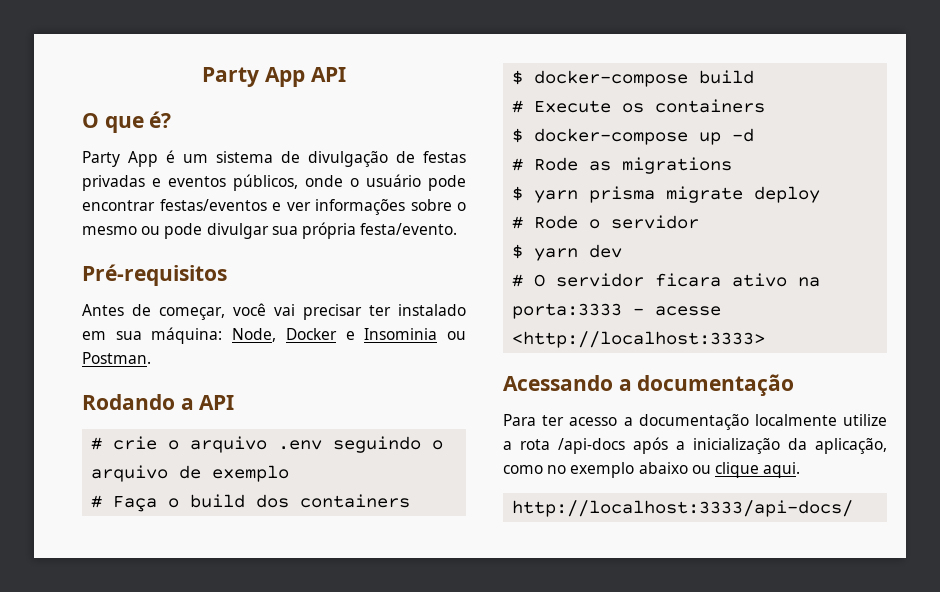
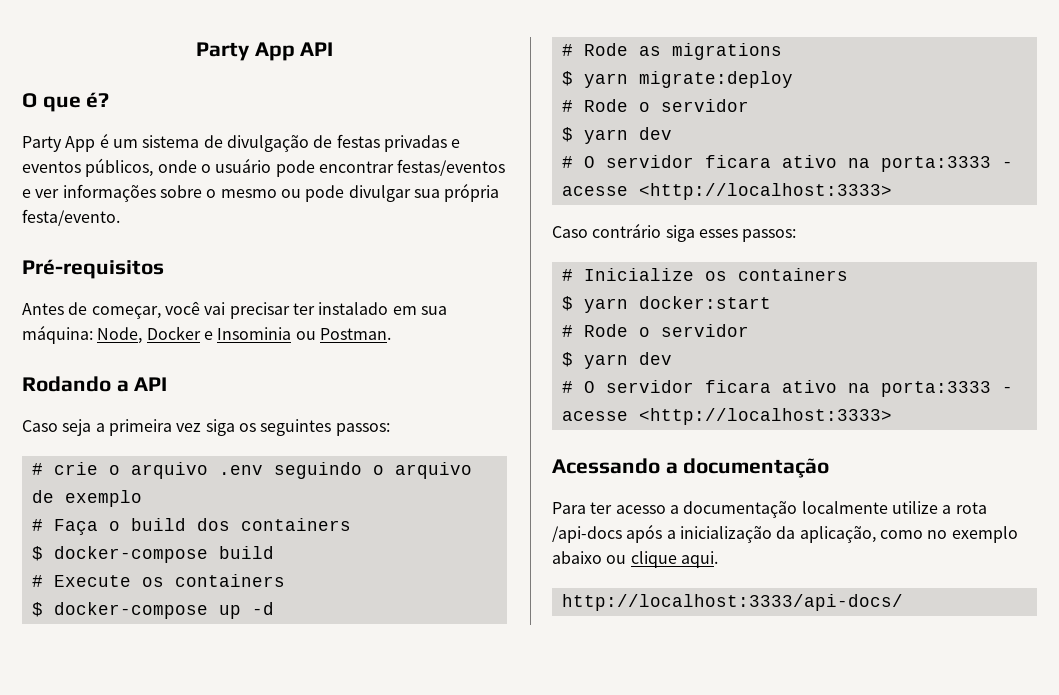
(235, 402) none -> [22,419,390,436] // Caso seja a primeira vez siga os seguintes passos:
[589,186,821,203] prisma migrate deploy -> [638,71,793,88] [561,99,749,112] [561,127,672,144] [561,155,1013,172] [561,183,892,200] [552,223,797,242] [561,268,848,281] [561,296,771,313] migrate:deploy // # Rode o servidor // $ yarn dev // # O servidor ficara ativo na porta:3333 - acesse <http://localhost:3333> // Caso contrário siga esses passos: // # Inicialize os containers // $ yarn docker:start

